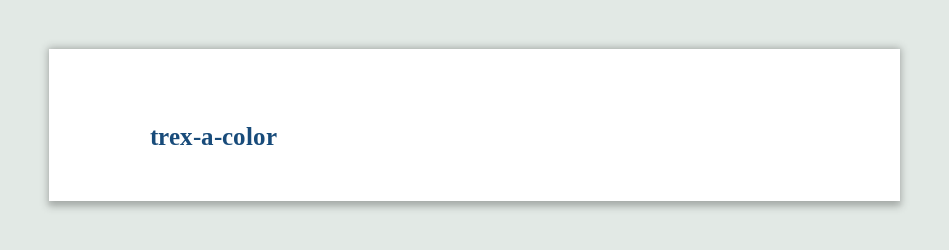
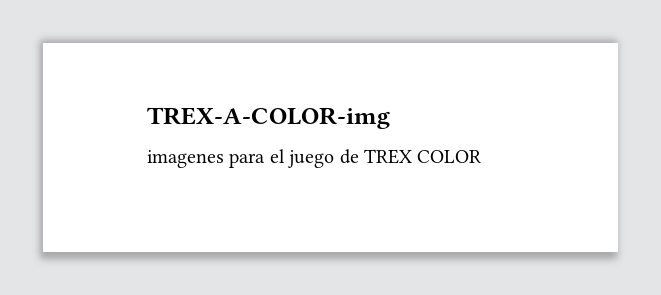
[150,127,277,145] trex-a-color -> [147,107,390,129] [147,149,482,168] TREX-A-COLOR-img // imagenes para el juego de TREX COLOR

